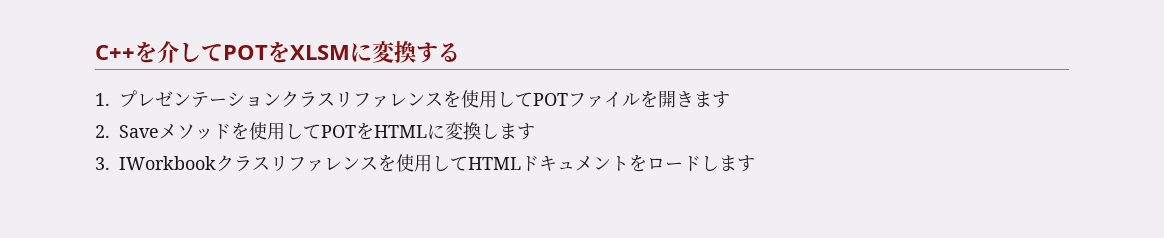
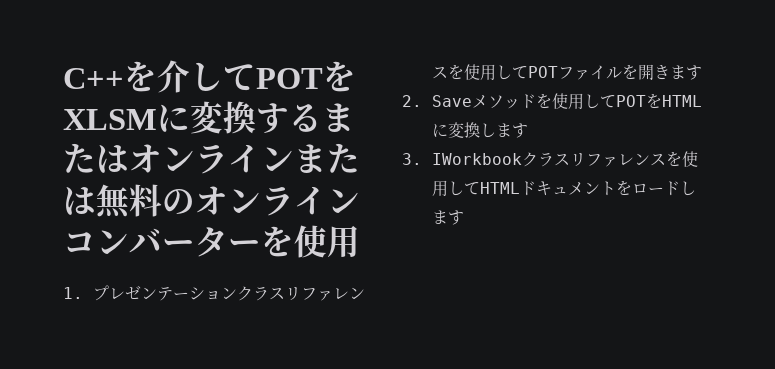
(460, 52) none -> [322,103,355,132] [63,143,360,174] [63,184,360,219] [63,225,360,258] またはオンラインまたは無料のオンラインコンバーターを使用

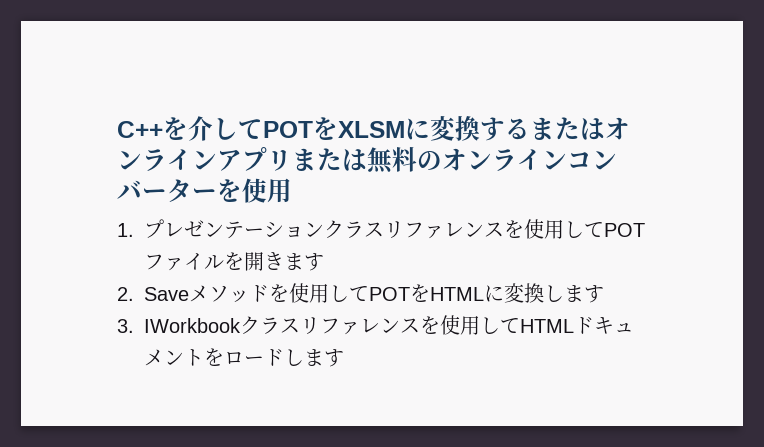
(294, 159) none -> [217,147,292,171] アプリ

